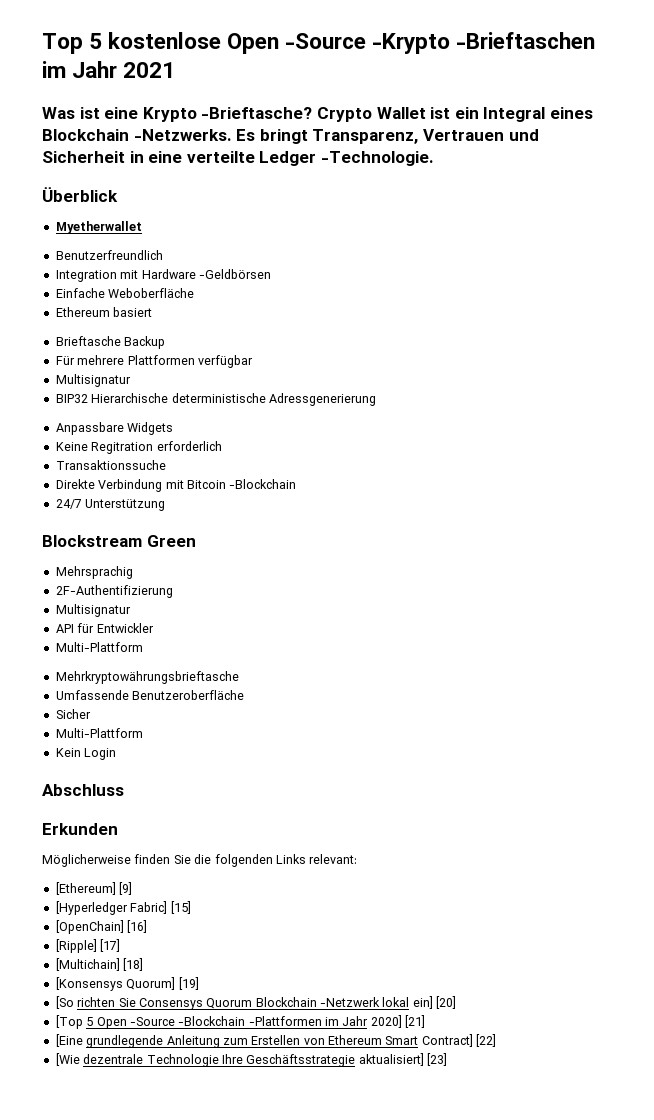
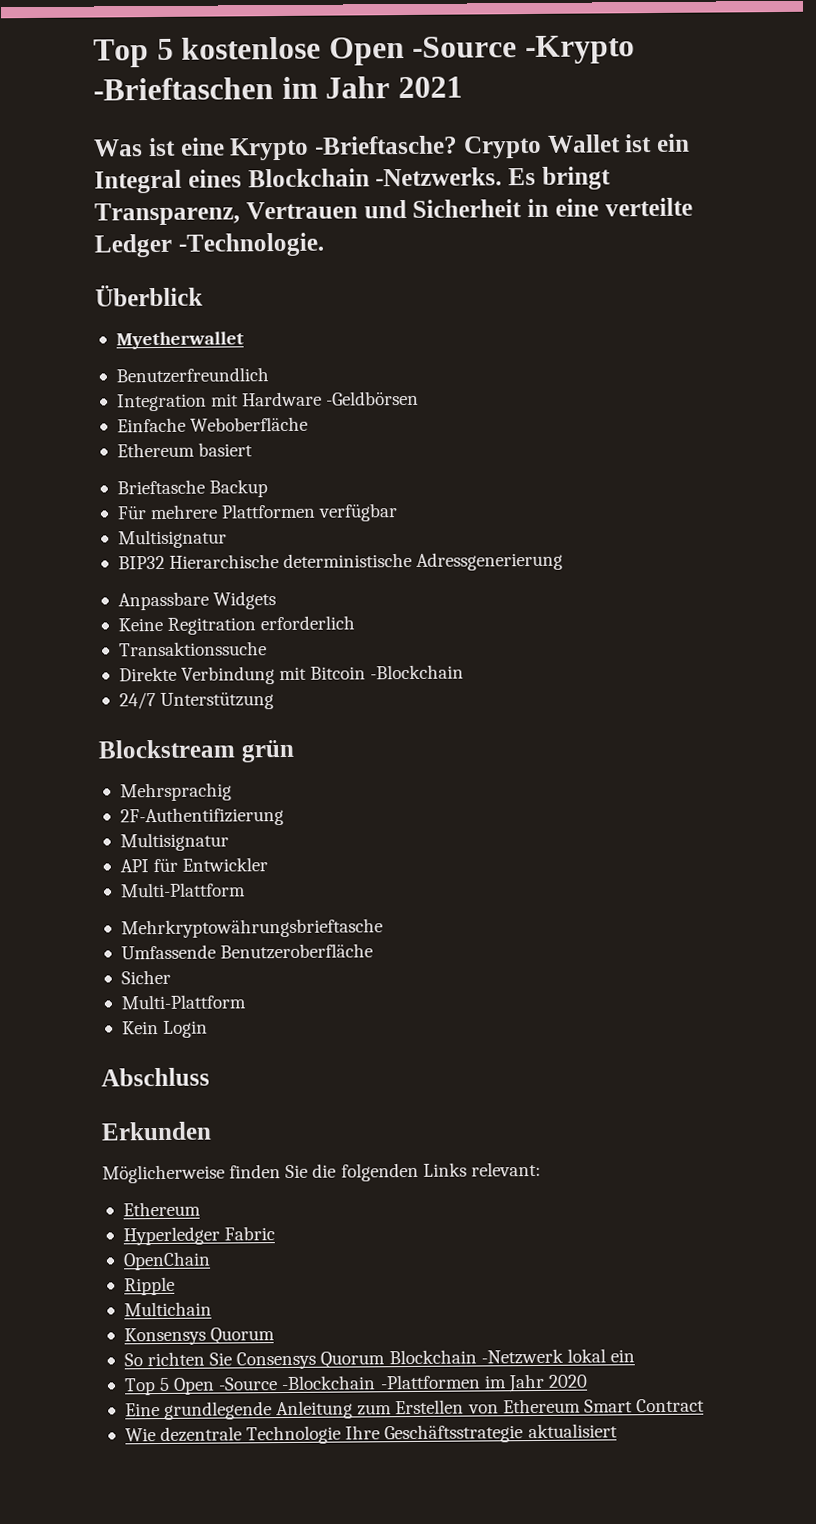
[146,535,196,547] Green -> [240,739,294,763] grün
[55,882,133,895] [55,901,191,915] [55,920,148,934] [55,939,121,953] [55,958,144,971] [55,977,199,991] [55,996,74,1009] [Ethereum] [9] // [Hyperledger Fabric] [15] // [OpenChain] [16] // [Ripple] [17] // [Multichain] [18] // [Konsensys Quorum] [19] // [So -> [122,1201,201,1217] [122,1226,276,1246] [122,1251,211,1271] [123,1276,175,1296] [123,1301,212,1317] [123,1327,276,1346] [123,1353,143,1367] Ethereum // Hyperledger Fabric // OpenChain // Ripple // Multichain // Konsensys Quorum // So
[412,996,457,1009] [55,1015,83,1029] ein] [20] // [Top -> [609,1349,635,1363] [123,1378,156,1396] ein // Top
[370,1015,426,1028] [55,1034,83,1047] 2020] [21] // [Eine -> [547,1374,588,1388] [124,1403,160,1417] 2020 // Eine
[421,1034,497,1047] [55,1053,80,1066] Contract] [22] // [Wie -> [635,1398,705,1413] [124,1428,156,1442] Contract // Wie
[358,1053,447,1066] aktualisiert] [23] -> [527,1423,618,1439] aktualisiert

